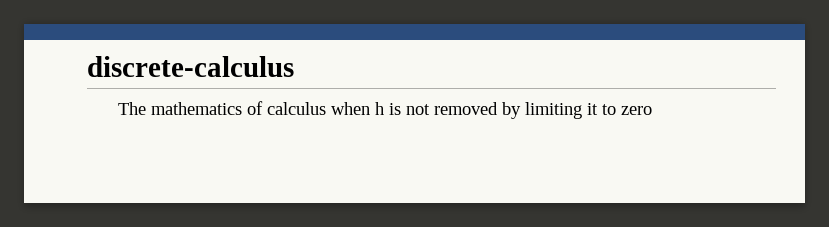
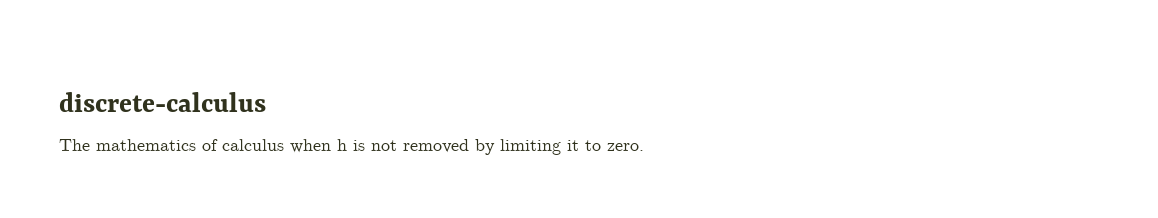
[620,106,652,115] zero -> [607,143,644,151] zero.

